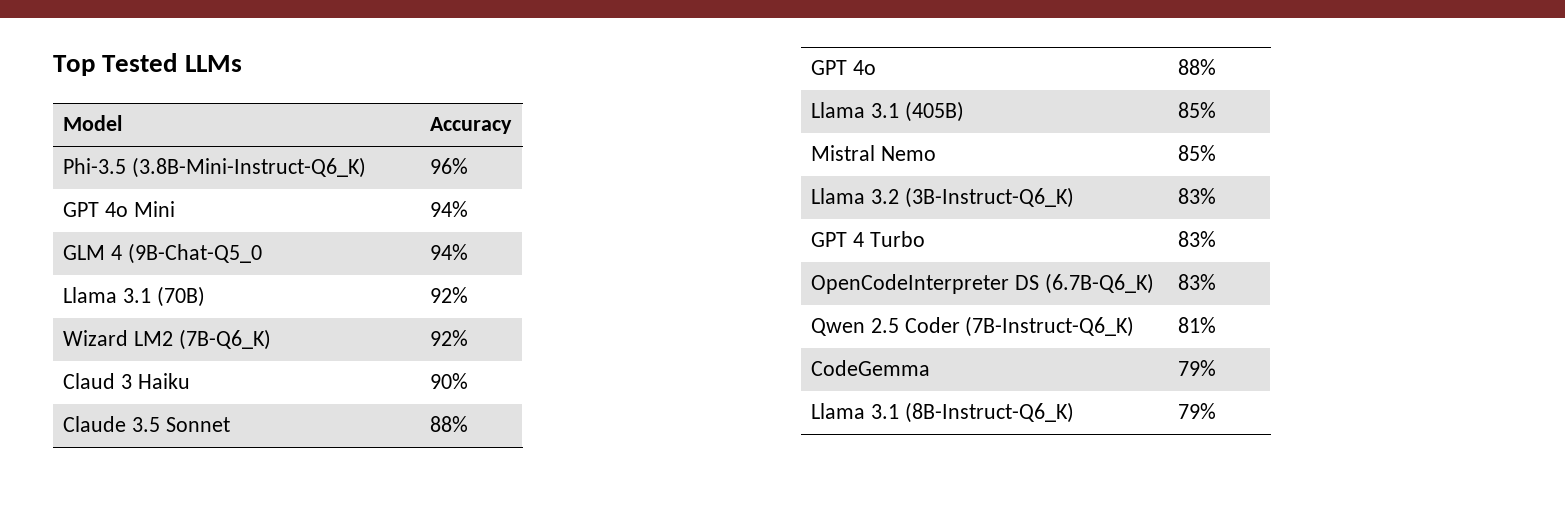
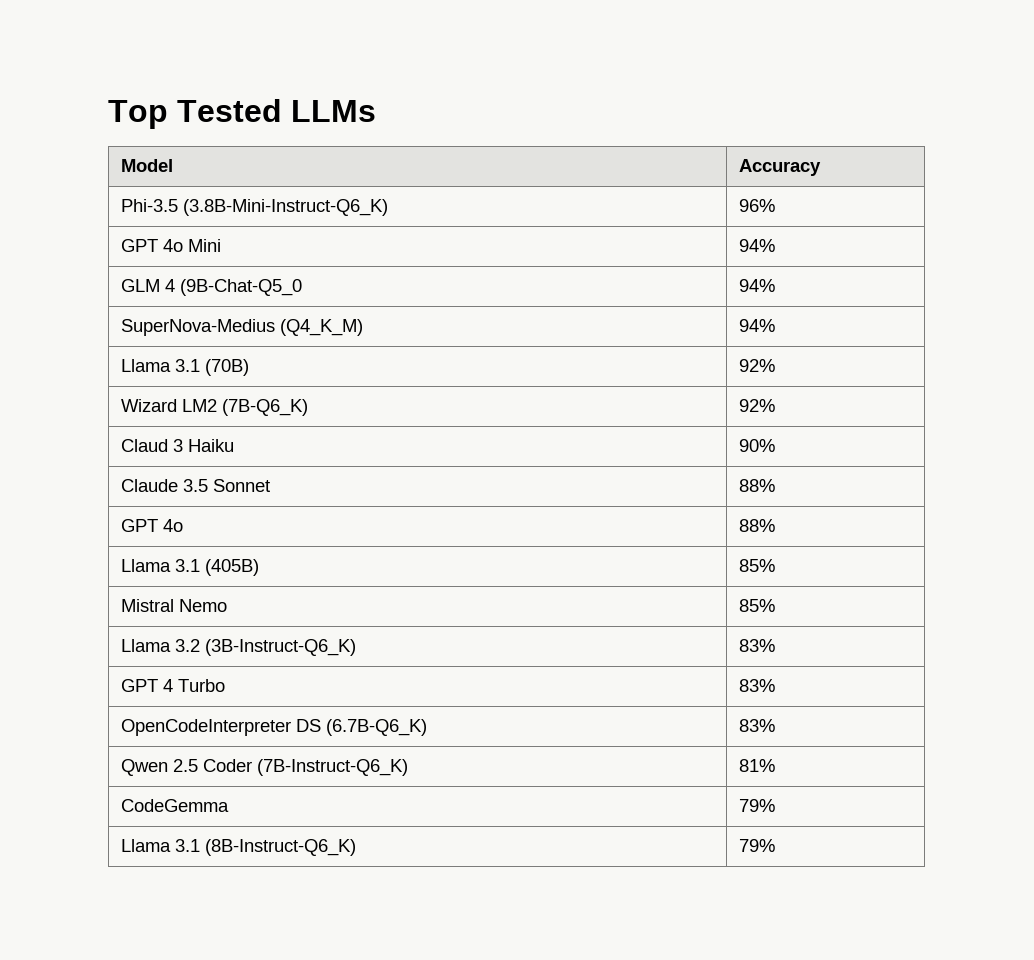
(469, 252) none -> [121,319,364,336] [739,319,776,332] // SuperNova-Medius (Q4_K_M) | 94%

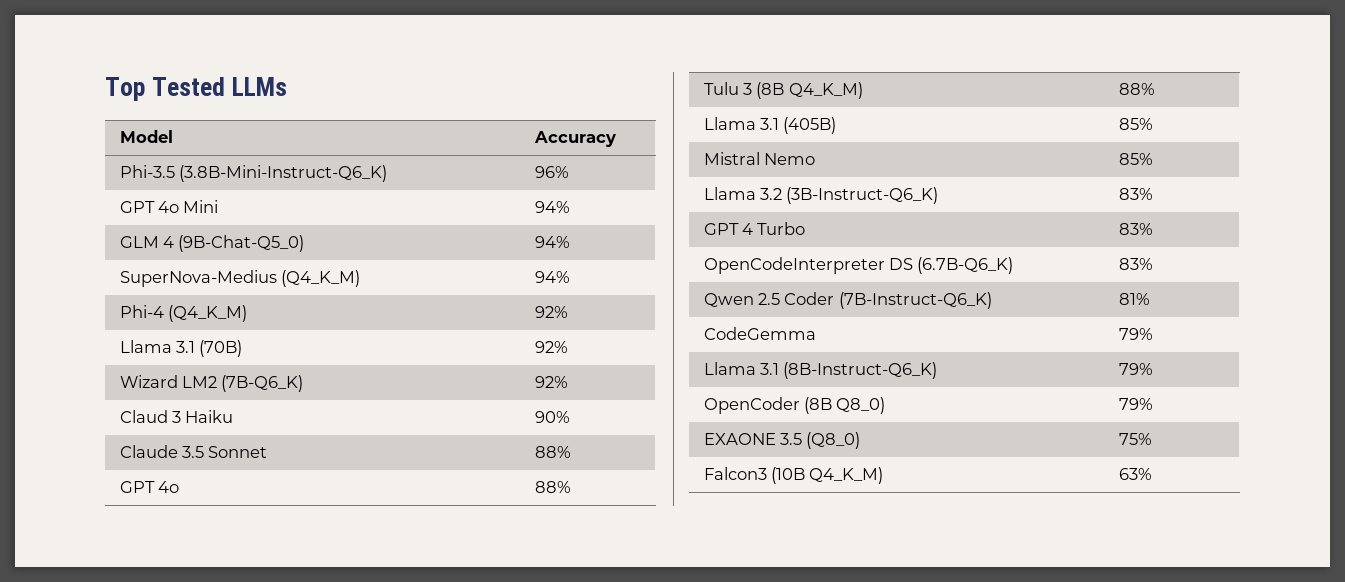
[180,279,303,296] (9B-Chat-Q5_0 -> [178,235,305,252] (9B-Chat-Q5_0)
(776, 325) none -> [119,305,248,322] [534,306,568,318] // Phi-4 (Q4_K_M) | 92%
(776, 525) none -> [703,82,863,99] [1118,83,1155,95] // Tulu 3 (8B Q4_K_M) | 88%
(776, 845) none -> [703,397,886,414] [1118,398,1153,410] [703,432,861,449] [1118,433,1152,445] [703,467,884,484] [1118,468,1152,480] // OpenCoder (8B Q8_0) | 79% // EXAONE 3.5 (Q8_0) | 75% // Falcon3 (10B Q4_K_M) | 63%

